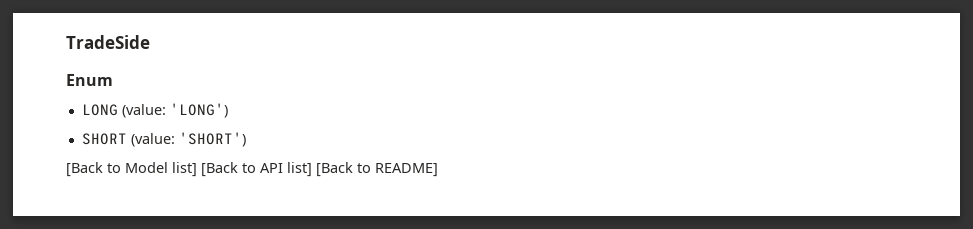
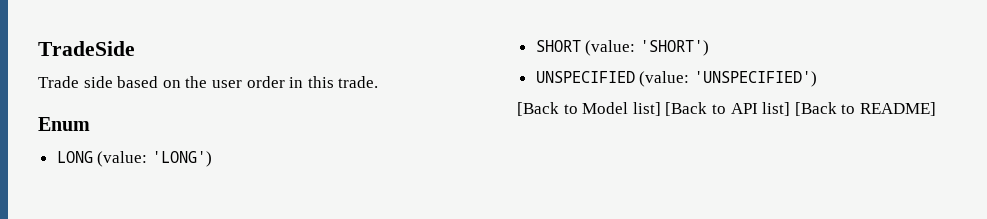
(150, 42) none -> [38,76,379,88] // Trade side based on the user order in this trade.
(246, 139) none -> [535,71,817,87] // UNSPECIFIED (value: 'UNSPECIFIED')

